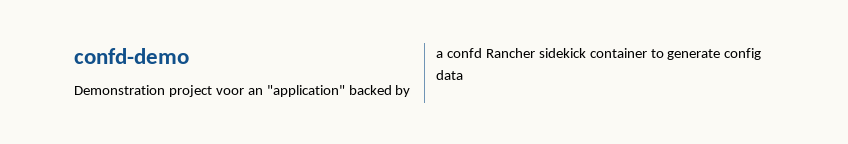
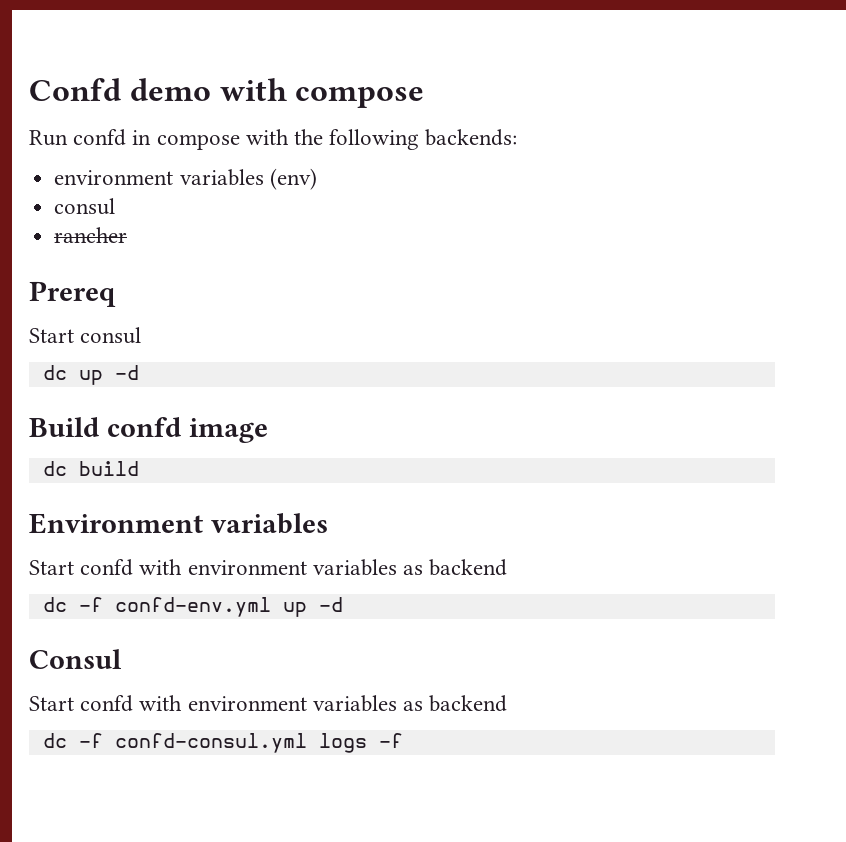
[74,48,189,64] [74,85,411,97] [436,48,762,60] [436,70,463,80] confd-demo // Demonstration project voor an "application" backed by a confd Rancher sidekick container to generate config data -> [29,78,425,108] [29,129,518,150] [54,168,317,190] [54,198,116,215] [54,227,128,243] [29,281,116,307] [29,327,142,344] [42,365,139,385] [29,417,268,443] [42,461,139,476] [29,513,328,534] [29,559,508,576] [42,597,343,617] [29,649,122,669] [29,695,508,712] [42,733,403,753] Confd demo with compose // Run confd in compose with the following backends: // environment variables (env) // consul // rancher // Prereq // Start consul // dc up -d // Build confd image // dc build // Environment variables // Start confd with environment variables as backend // dc -f confd-env.yml up -d // Consul // Start confd with environment variables as backend // dc -f confd-consul.yml logs -f

